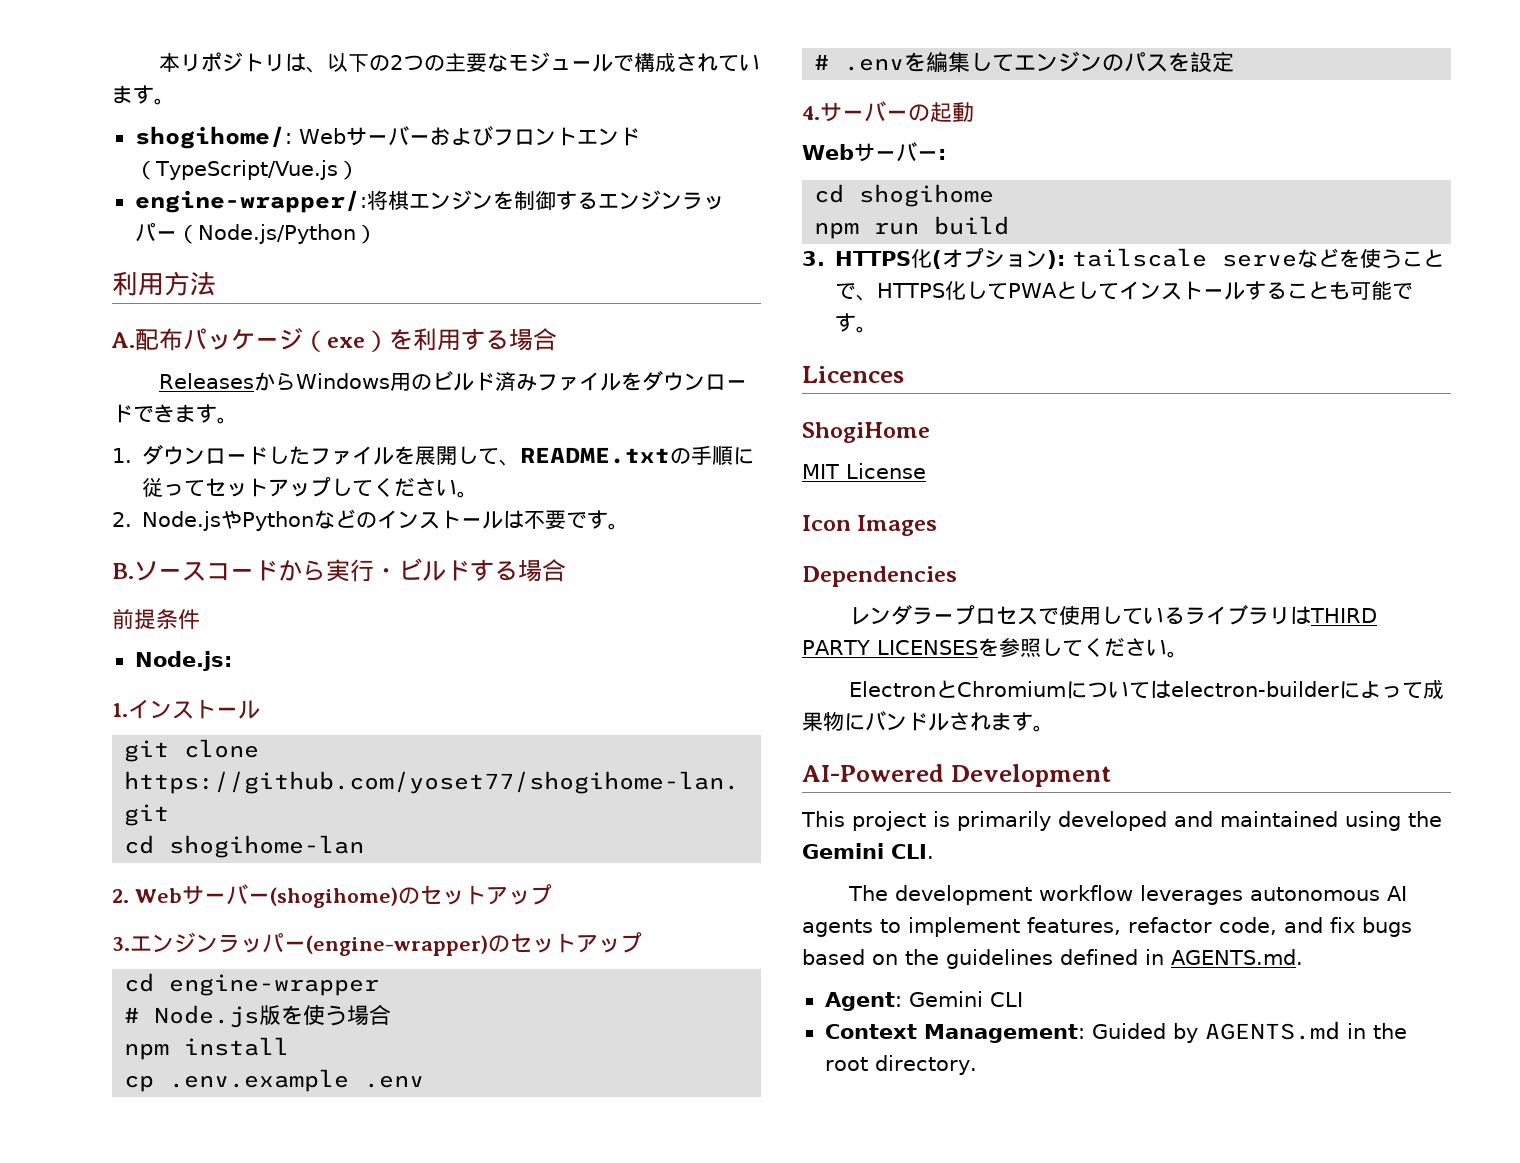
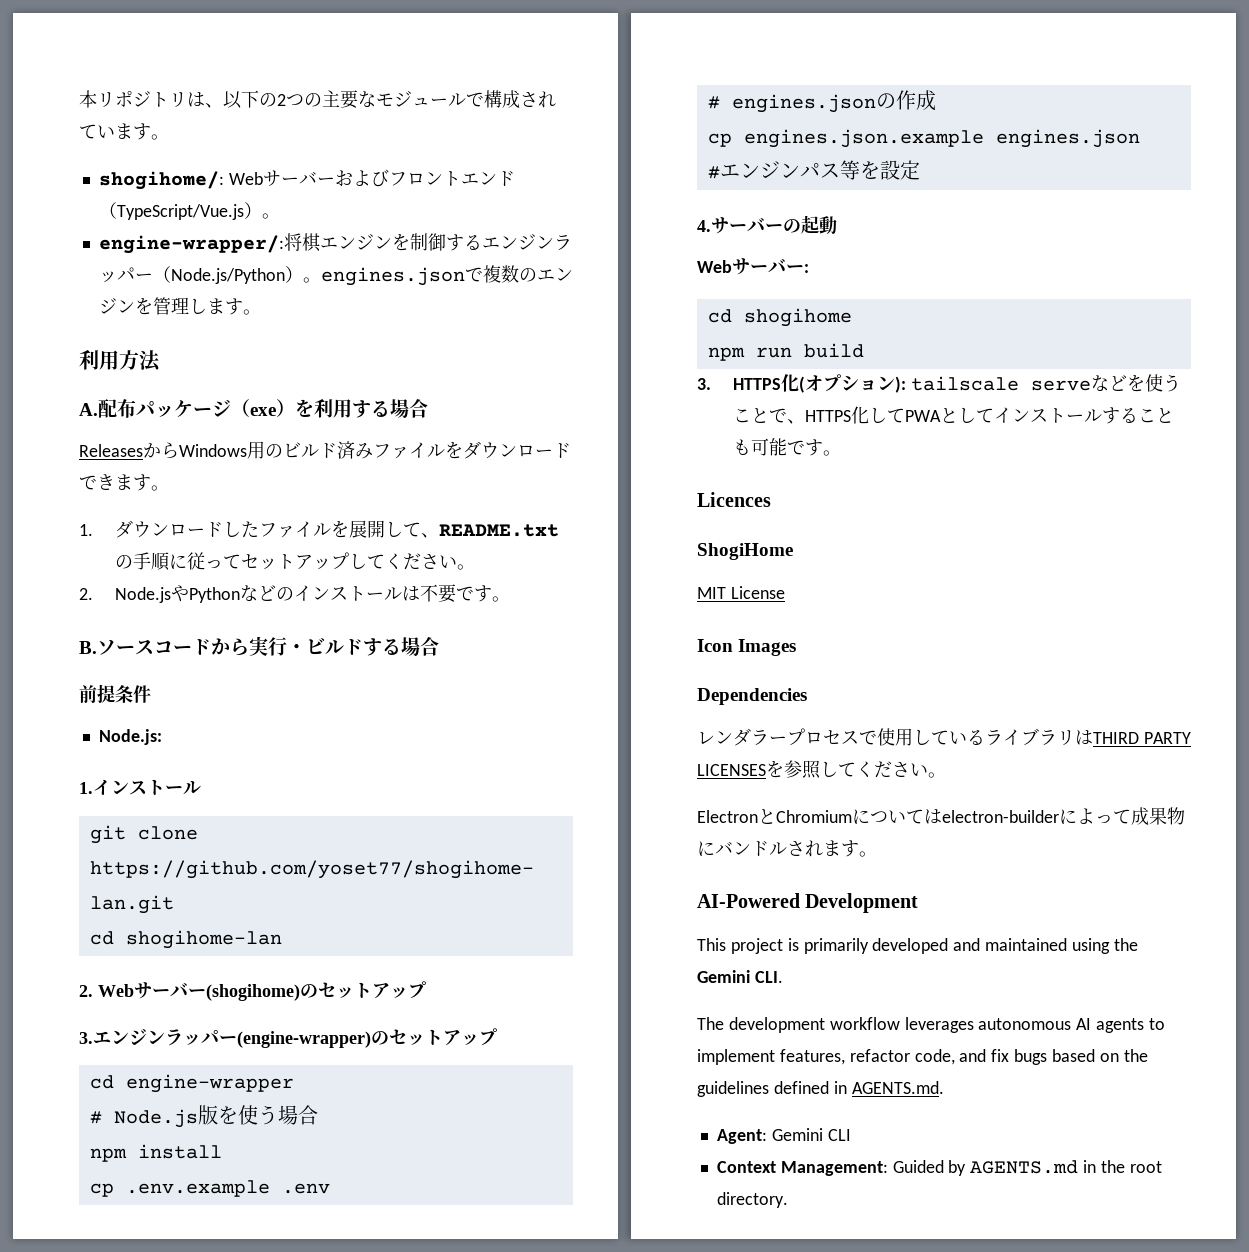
(360, 170) none -> [261,213,280,219] 。
(377, 234) none -> [302,265,573,286] [98,297,261,315] 。engines.jsonで複数のエンジンを管理します。
[844,51,1169,73] .envを編集してエンジンのパス -> [731,90,936,113] [707,129,1140,148] [707,160,860,180] engines.jsonの作成 // cp engines.json.example engines.json // #エンジンパス等

